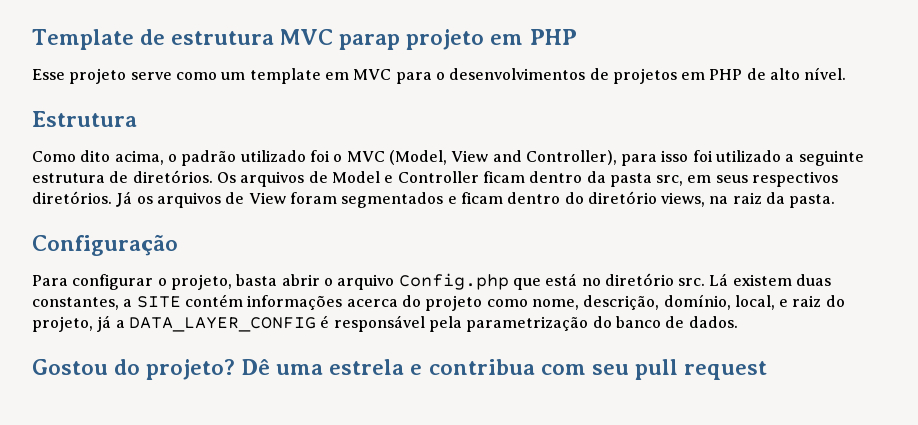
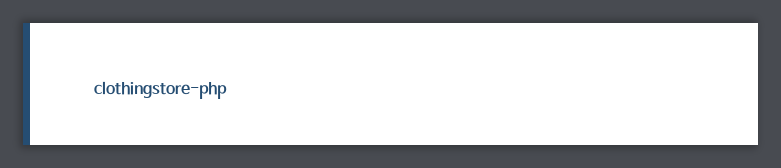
[32,29,577,50] [32,67,847,84] [32,111,137,127] [32,150,864,166] [32,170,839,187] [32,191,836,208] [32,234,178,256] [32,273,832,290] [32,294,845,311] [32,315,738,332] [32,359,767,380] Template de estrutura MVC parap projeto em PHP // Esse projeto serve como um template em MVC para o desenvolvimentos de projetos em PHP de alto nível. // Estrutura // Como dito acima, o padrão utilizado foi o MVC (Model, View and Controller), para isso foi utilizado a seguinte estrutura de diretórios. Os arquivos de Model e Controller ficam dentro da pasta src, em seus respectivos diretórios. Já os arquivos de View foram segmentados e ficam dentro do diretório views, na raiz da pasta. // Configuração // Para configurar o projeto, basta abrir o arquivo Config.php que está no diretório src. Lá existem duas constantes, a SITE contém informações acerca do projeto como nome, descrição, domínio, local, e raiz do projeto, já a DATA_LAYER_CONFIG é responsável pela parametrização do banco de dados. // Gostou do projeto? Dê uma estrela e contribua com seu pull request -> [94,81,227,99] clothingstore-php

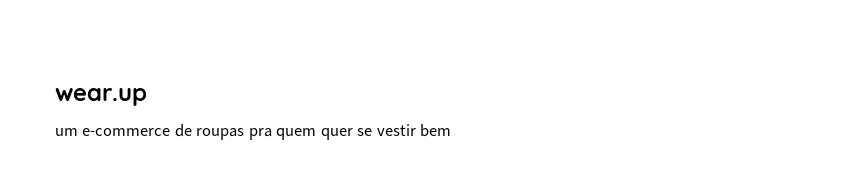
[94,81,227,99] clothingstore-php -> [55,88,147,106] [55,124,452,140] wear.up // um e-commerce de roupas pra quem quer se vestir bem

